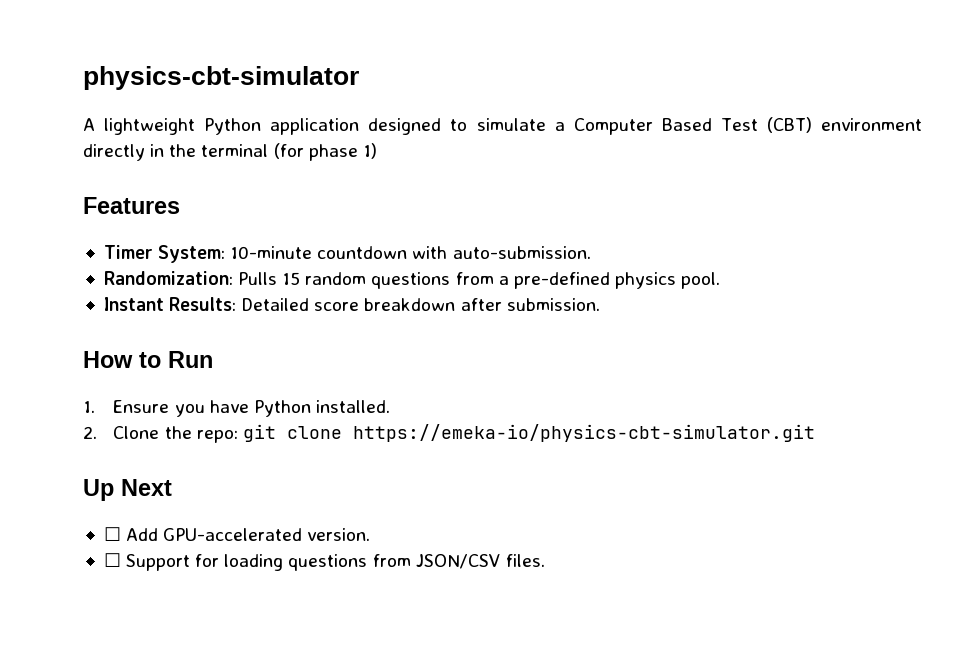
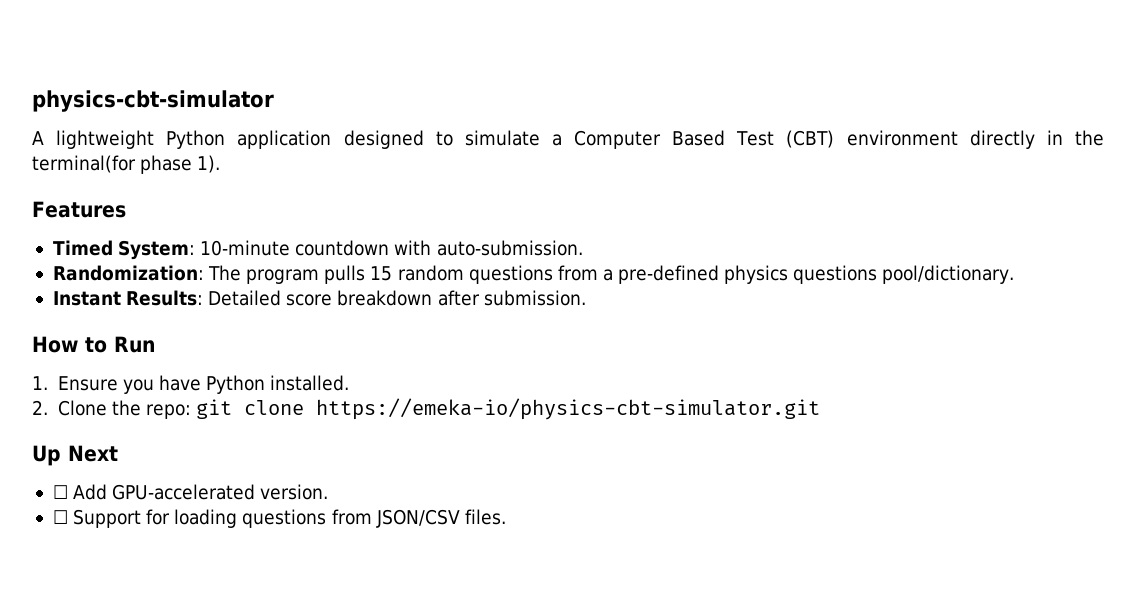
[201,143,377,161] terminal (for phase 1) -> [32,155,221,174] terminal(for phase 1).
[103,245,153,259] Timer -> [52,240,113,256] Timed
[238,272,278,285] Pulls -> [208,265,366,284] The program pulls
[681,272,721,289] pool. -> [793,265,1015,284] questions pool/dictionary.

